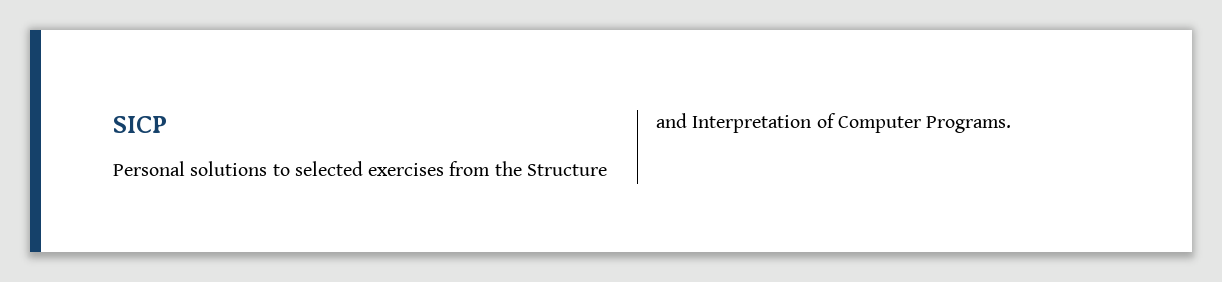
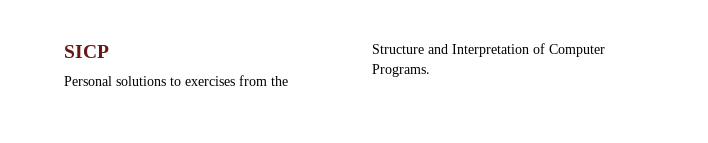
[294,161,363,176] selected -> (181, 81) none

